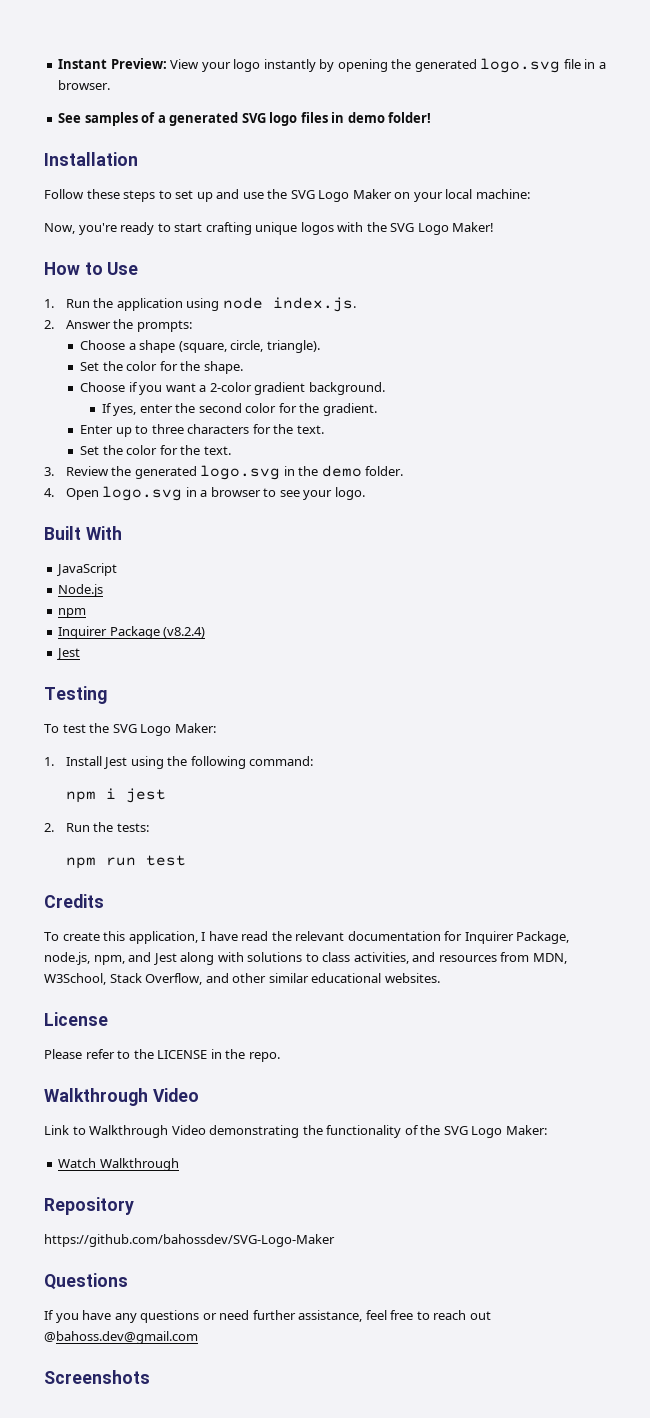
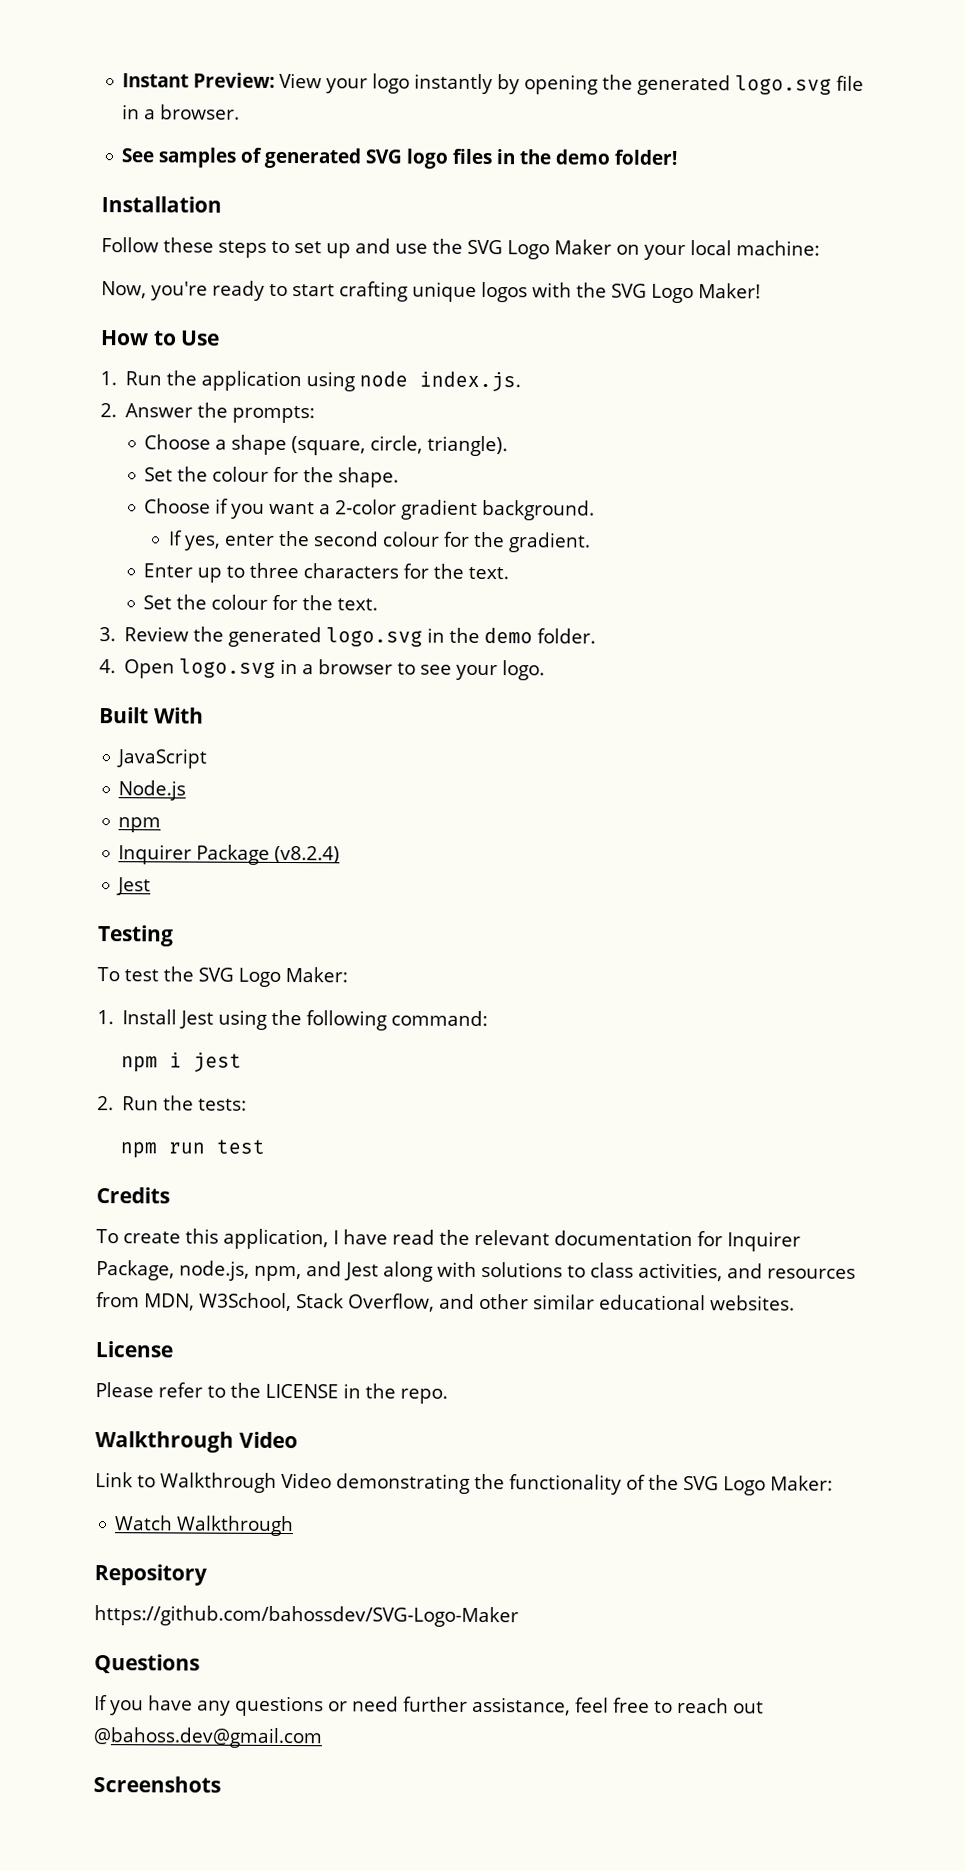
[157,115,166,123] a -> (263, 155) none
(345, 117) none -> [519,149,552,165] the
[126,361,158,371] color -> [212,466,270,482] colour
[245,403,277,413] color -> [381,531,440,547] colour
[126,445,158,455] color -> [211,594,269,610] colour

